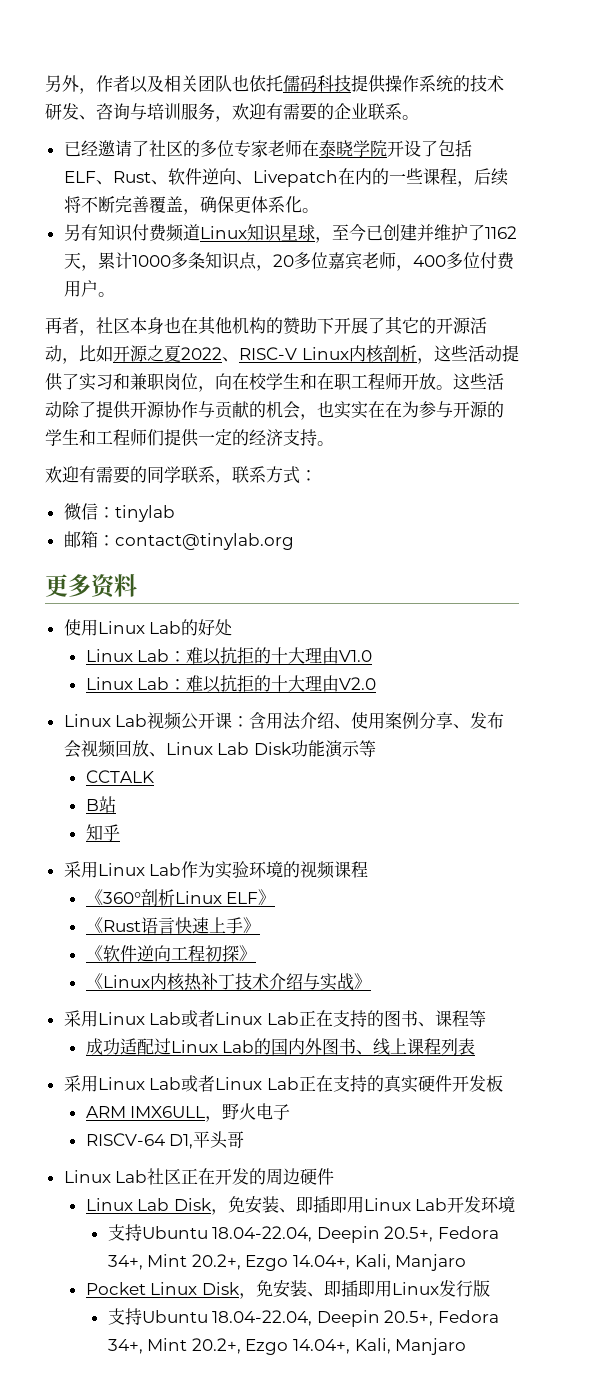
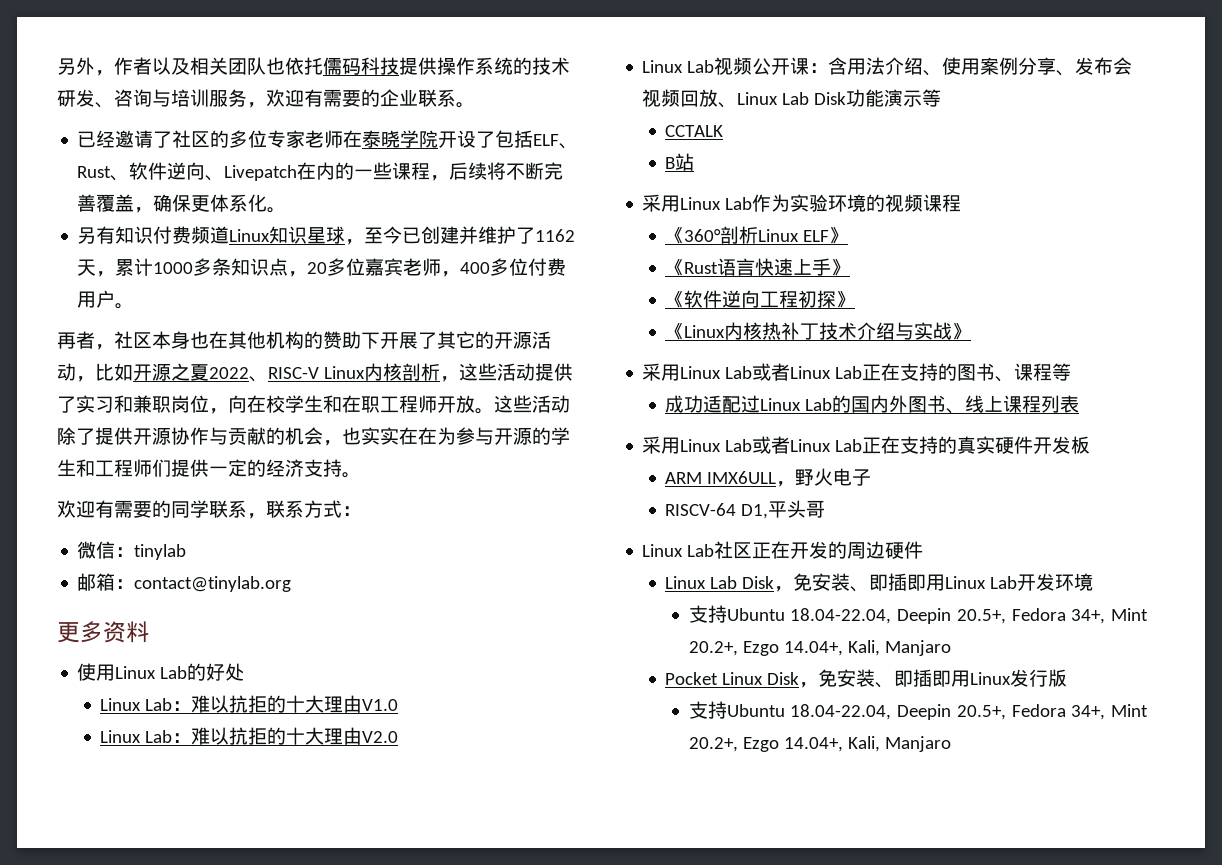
[85,824,120,841] // 知乎 -> (695, 162) none

